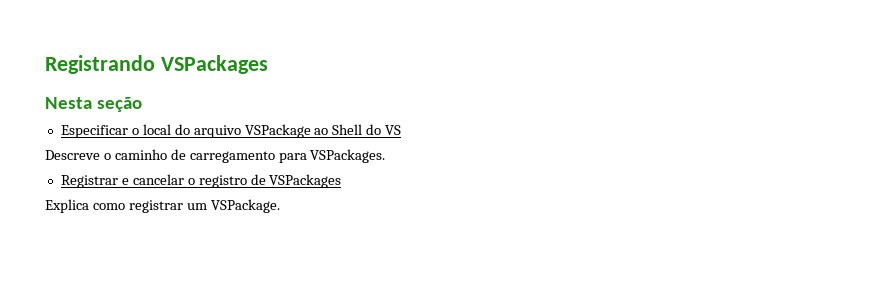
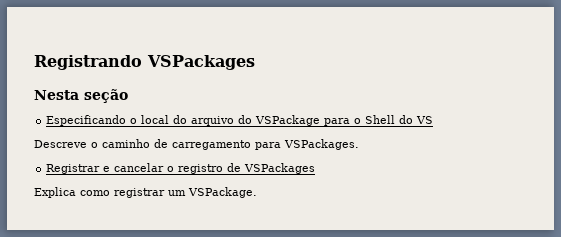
[60,125,128,138] Especificar -> [46,115,127,126] Especificando
[244,124,329,138] VSPackage ao -> [238,115,362,126] do VSPackage para o

